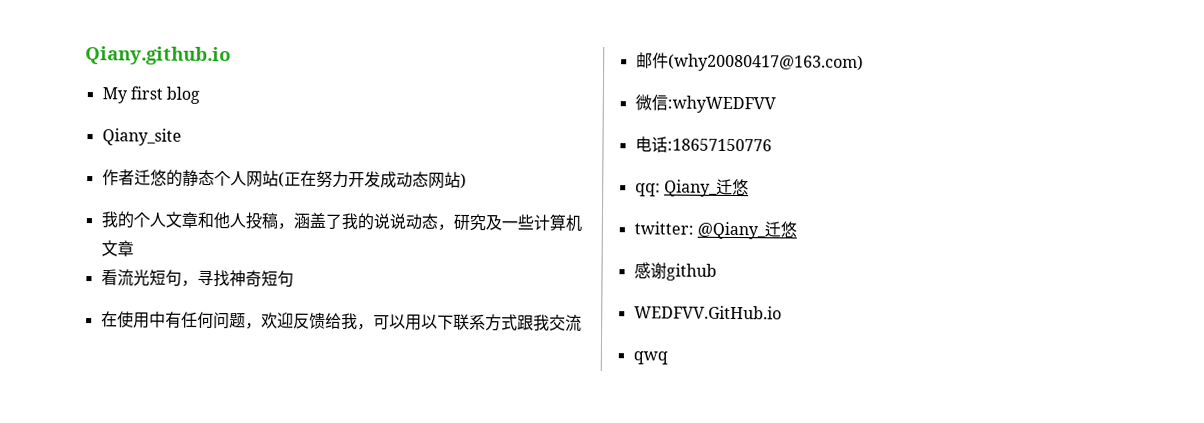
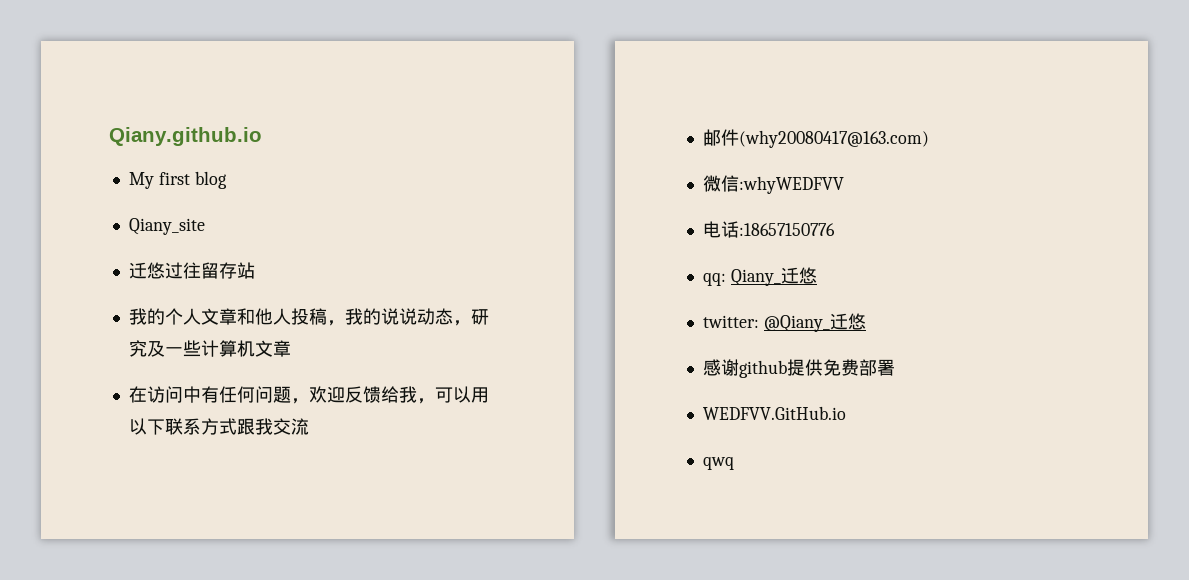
[101,169,467,189] 作者迁悠的静态个人网站(正在努力开发成动态网站) -> [128,262,255,279] 迁悠过往留存站
[292,212,342,230] 涵盖了 -> (345, 323) none
[100,269,294,288] [100,311,150,329] // 看流光短句，寻找神奇短句 // 在使用 -> [128,386,183,403] // 在访问
(717, 272) none -> [786,359,895,376] 提供免费部署

